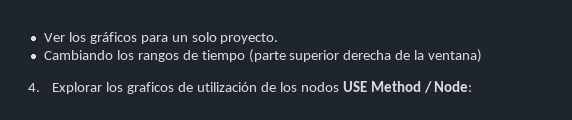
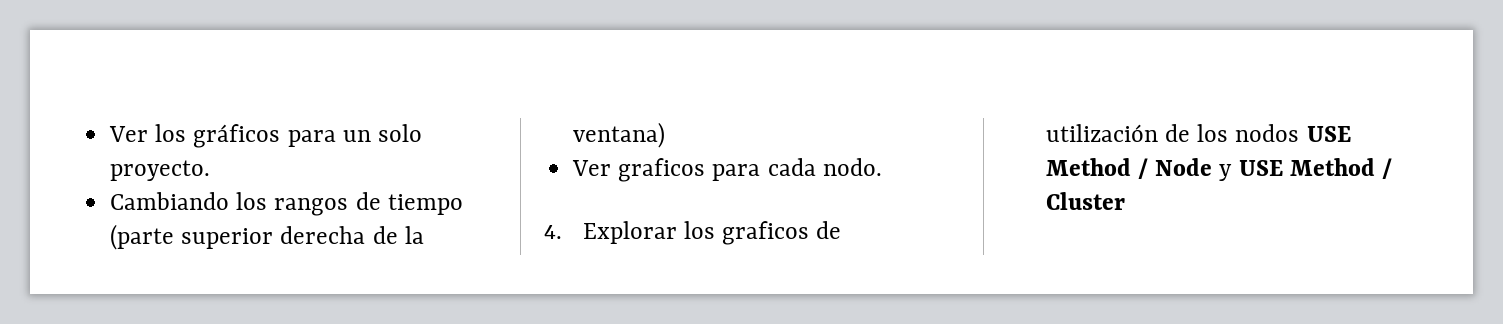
(483, 56) none -> [572,158,882,182] // Ver graficos para cada nodo.
[434,81,473,92] Node: -> [1155,158,1392,181] [1045,192,1125,210] Node y USE Method / Cluster

